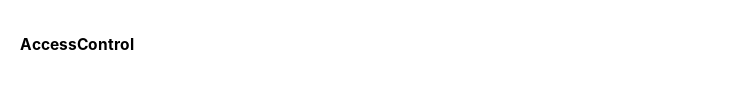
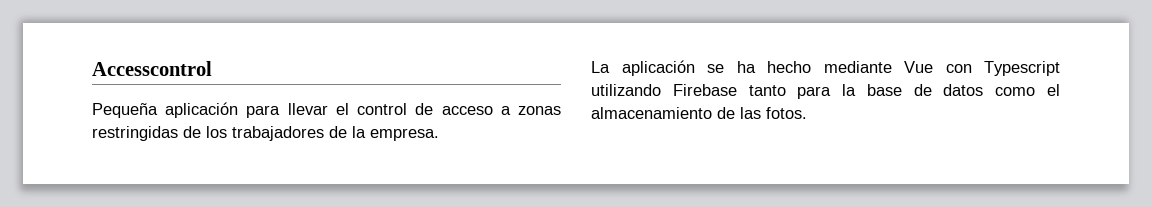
[20,38,134,50] AccessControl -> [92,61,212,76] [92,102,561,118] [92,126,439,141] [591,60,1060,76] [591,84,1060,99] [591,107,807,119] Accesscontrol // Pequeña aplicación para llevar el control de acceso a zonas restringidas de los trabajadores de la empresa. // La aplicación se ha hecho mediante Vue con Typescript utilizando Firebase tanto para la base de datos como el almacenamiento de las fotos.

